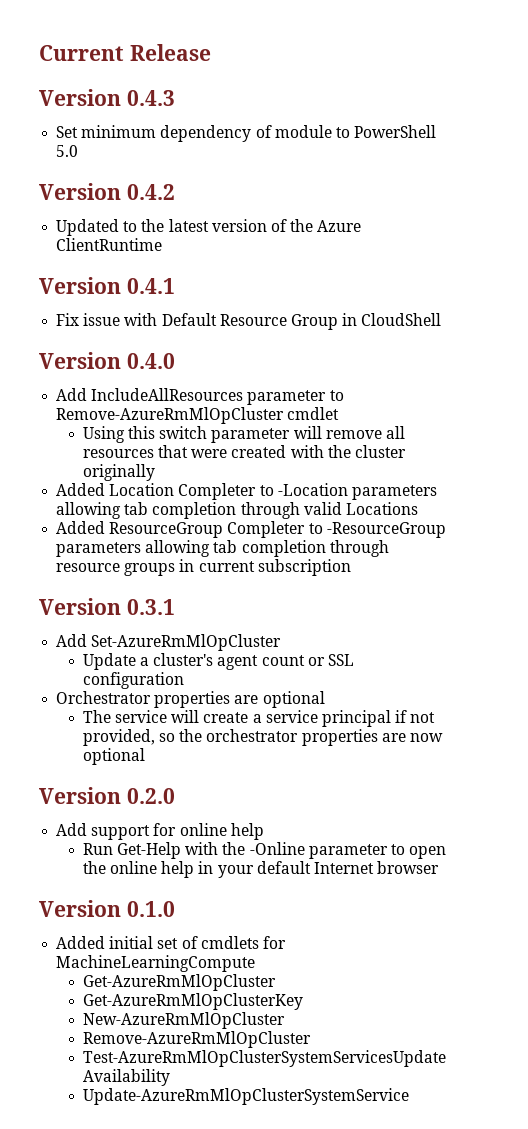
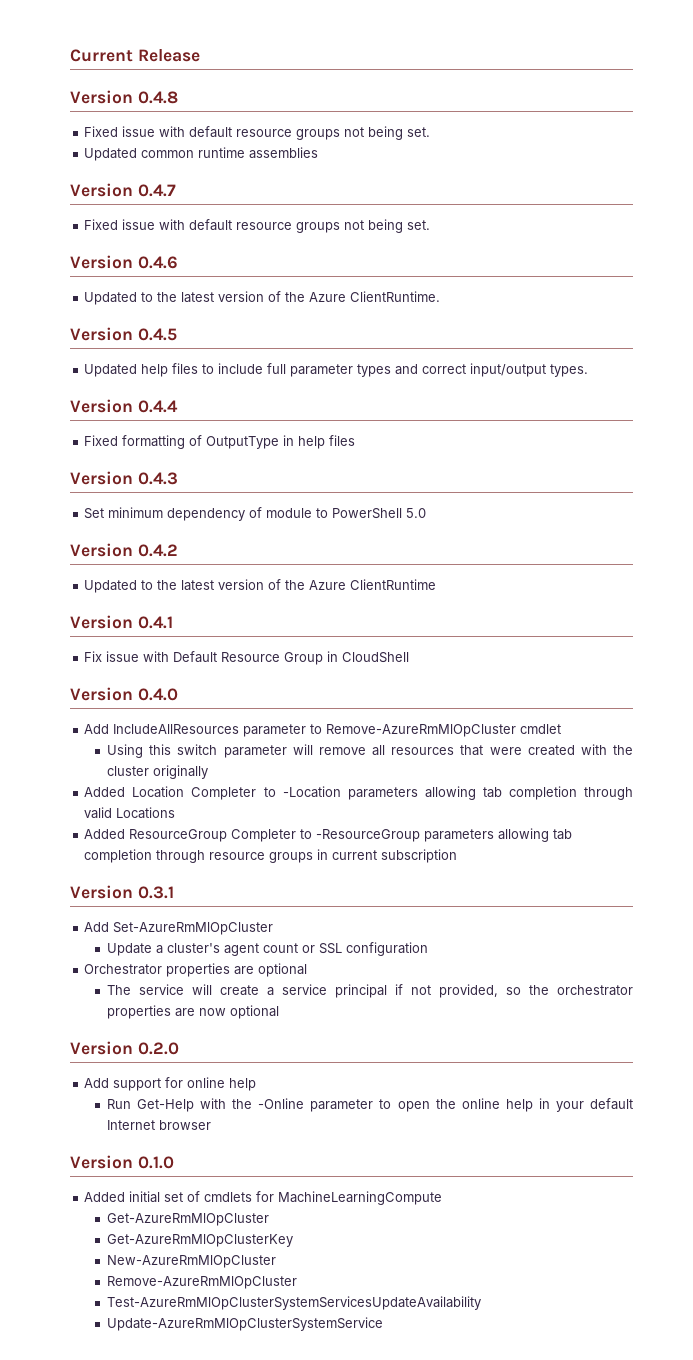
(211, 52) none -> [70,90,178,104] [84,126,431,140] [84,147,319,161] [70,183,176,197] [84,219,431,233] [70,255,178,269] [84,291,441,305] [70,327,177,341] [84,363,589,377] [70,399,178,413] [84,435,356,449] // Version 0.4.8 // Fixed issue with default resource groups not being set. // Updated common runtime assemblies // Version 0.4.7 // Fixed issue with default resource groups not being set. // Version 0.4.6 // Updated to the latest version of the Azure ClientRuntime. // Version 0.4.5 // Updated help files to include full parameter types and correct input/output types. // Version 0.4.4 // Fixed formatting of OutputType in help files

